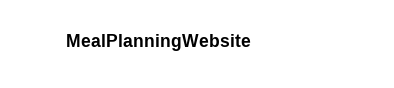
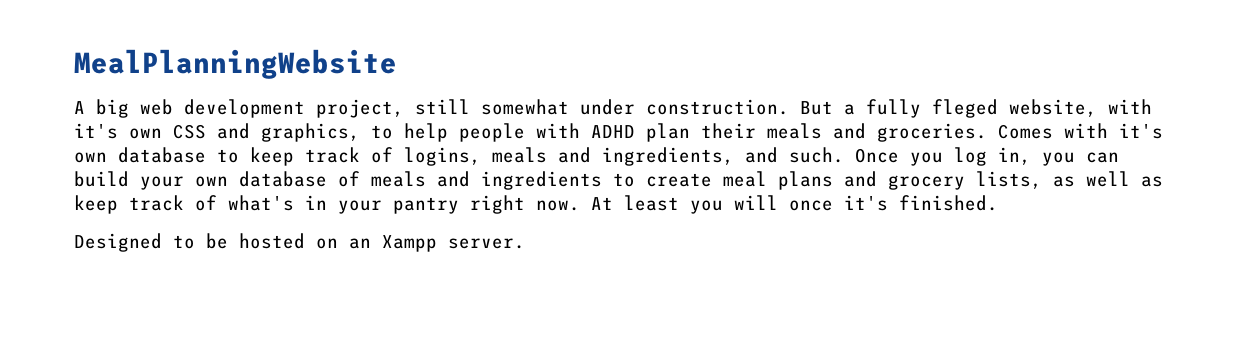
(251, 42) none -> [74,99,1152,118] [74,123,1163,142] [74,147,1119,166] [74,171,1163,190] [74,195,998,214] [74,233,525,252] // A big web development project, still somewhat under construction. But a fully fleged website, with it's own CSS and graphics, to help people with ADHD plan their meals and groceries. Comes with it's own database to keep track of logins, meals and ingredients, and such. Once you log in, you can build your own database of meals and ingredients to create meal plans and grocery lists, as well as keep track of what's in your pantry right now. At least you will once it's finished. // Designed to be hosted on an Xampp server.

